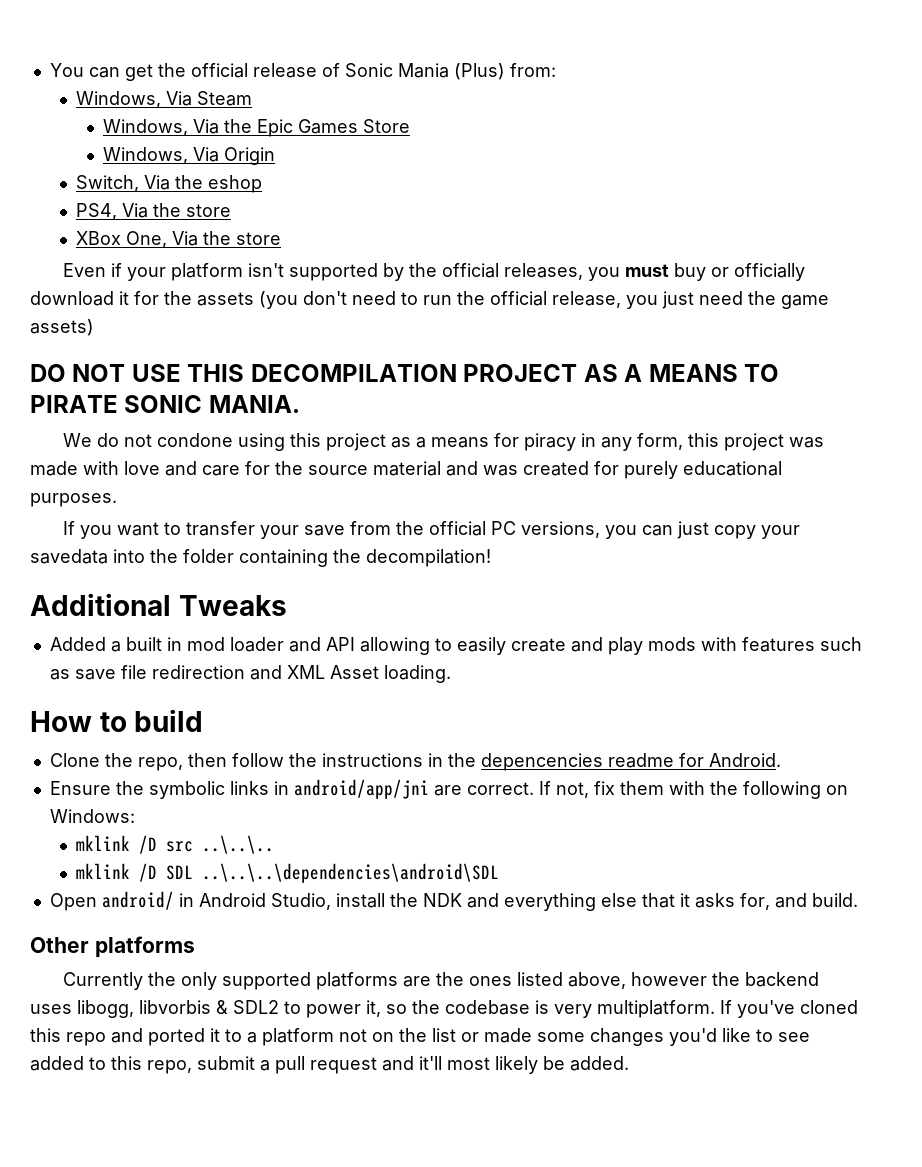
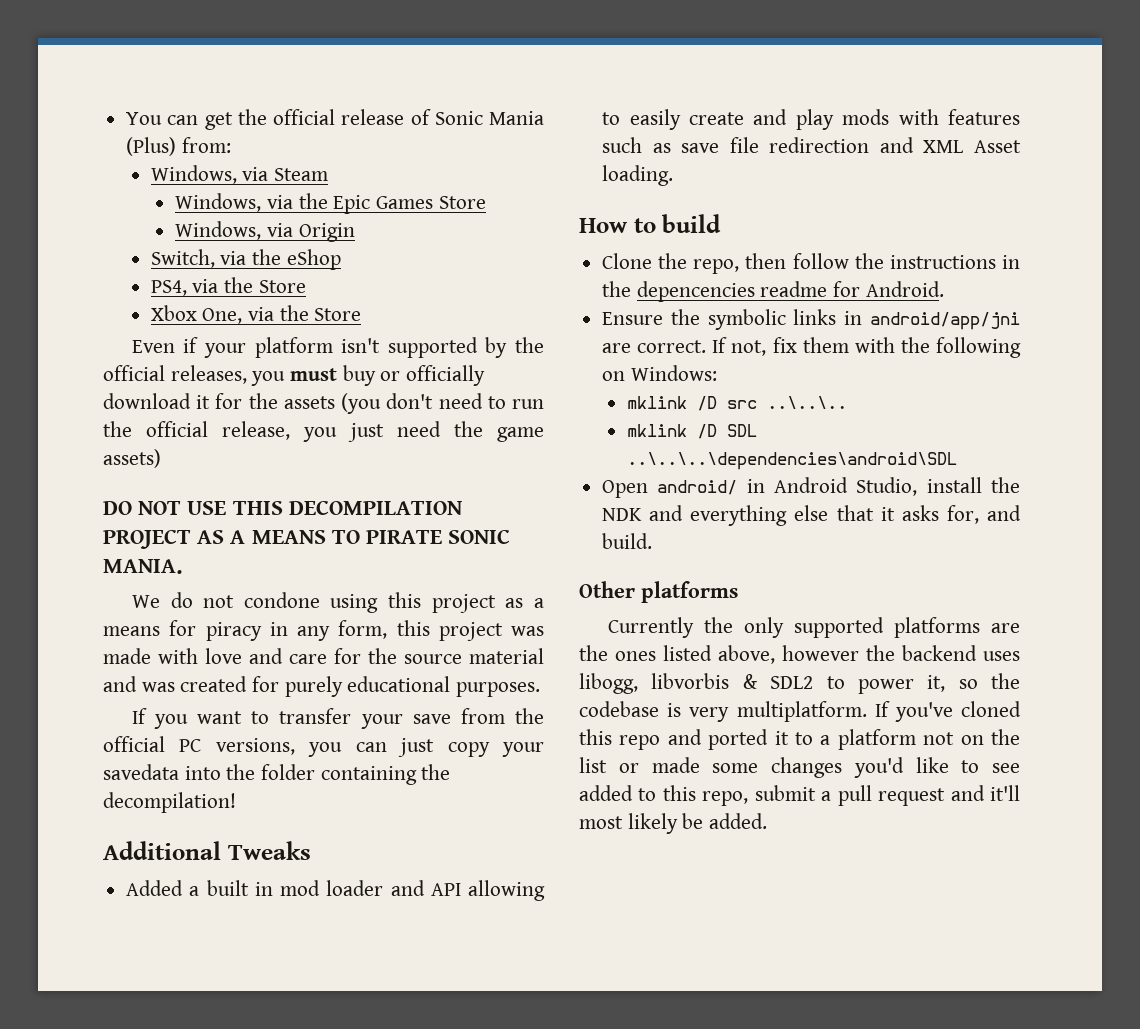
[166,91,193,106] Via -> [242,167,269,181] via
[192,119,219,134] Via -> [266,195,293,209] via
[192,147,219,162] Via -> [266,223,293,237] via
[144,175,263,193] [76,203,232,220] [76,231,282,248] Via the eshop // PS4, Via the store // XBox One, Via the store -> [220,249,341,270] [150,277,306,296] [150,305,362,324] via the eShop // PS4, via the Store // Xbox One, via the Store

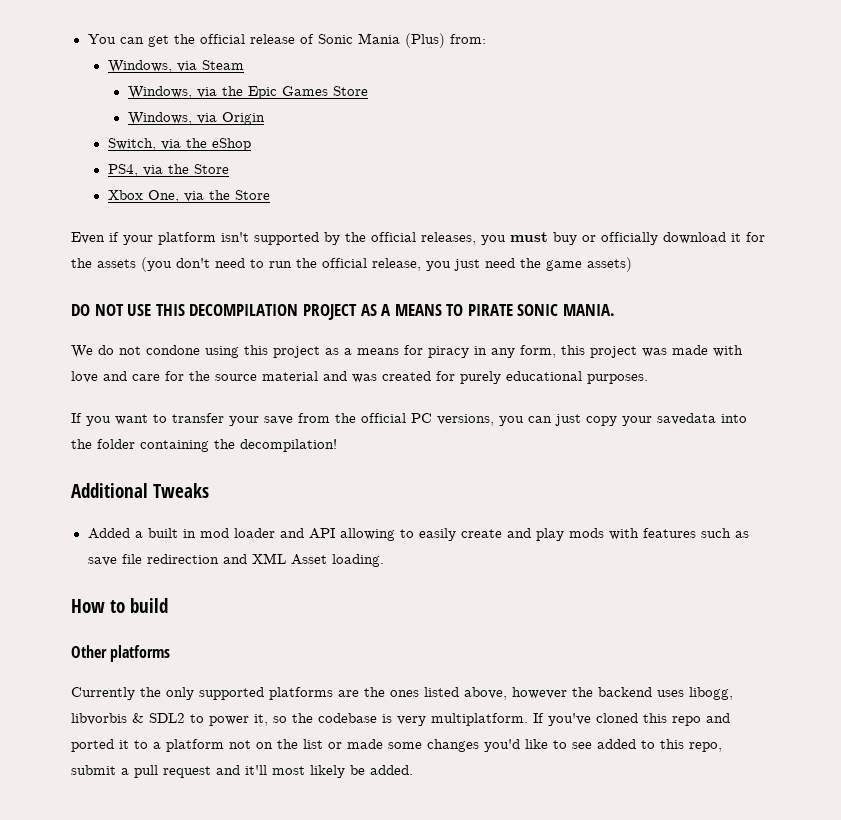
[602,253,1020,274] [602,281,944,302] [602,309,1020,330] [602,337,1021,358] [602,365,717,381] [626,396,847,411] [626,424,757,439] [626,452,957,470] [602,477,1020,498] [602,505,1021,526] [602,533,653,549] // Clone the repo, then follow the instructions in the depencencies readme for Android. // Ensure the symbolic links in android/app/jni are correct. If not, fix them with the following on Windows: // mklink /D src ..\..\.. // mklink /D SDL ..\..\..\dependencies\android\SDL // Open android/ in Android Studio, install the NDK and everything else that it asks for, and build. -> (168, 605) none

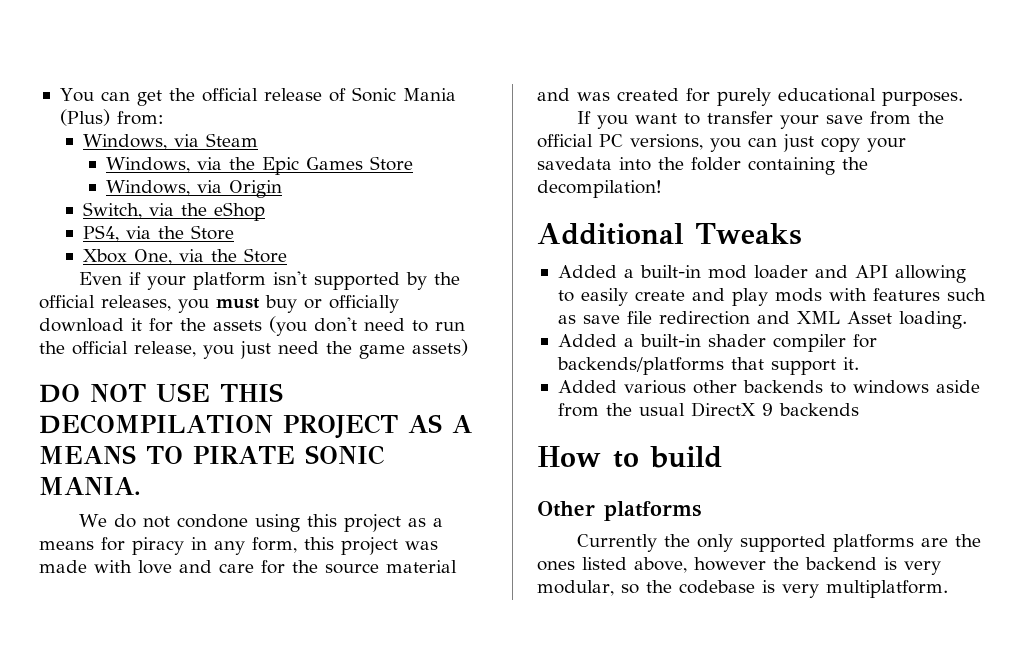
[147,528,196,538] built in -> [639,265,701,278] built-in
(384, 560) none -> [557,334,877,352] [556,357,859,375] [557,380,980,394] [557,402,859,417] // Added a built-in shader compiler for backends/platforms that support it. // Added various other backends to windows aside from the usual DirectX 9 backends
[657,687,733,700] [71,713,268,726] uses libogg, libvorbis & SDL2 to power it, -> [884,557,941,575] [537,580,614,596] is very modular,
[533,713,730,726] [71,739,722,752] [71,765,413,778] If you've cloned this repo and ported it to a platform not on the list or made some changes you'd like to see added to this repo, submit a pull request and it'll most likely be added. -> (948, 589) none

